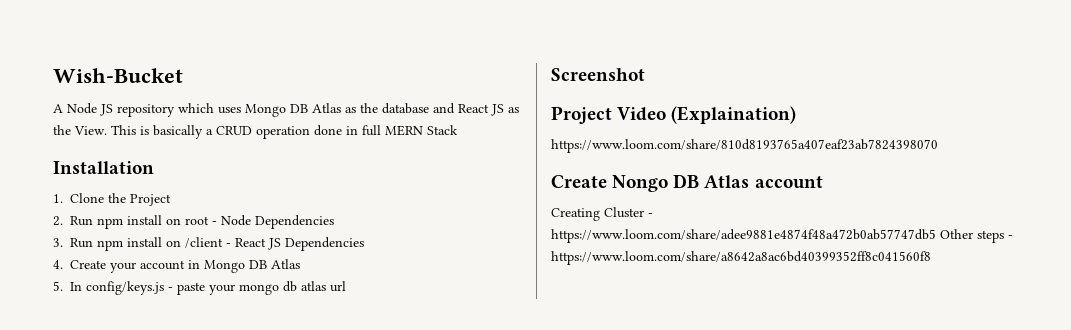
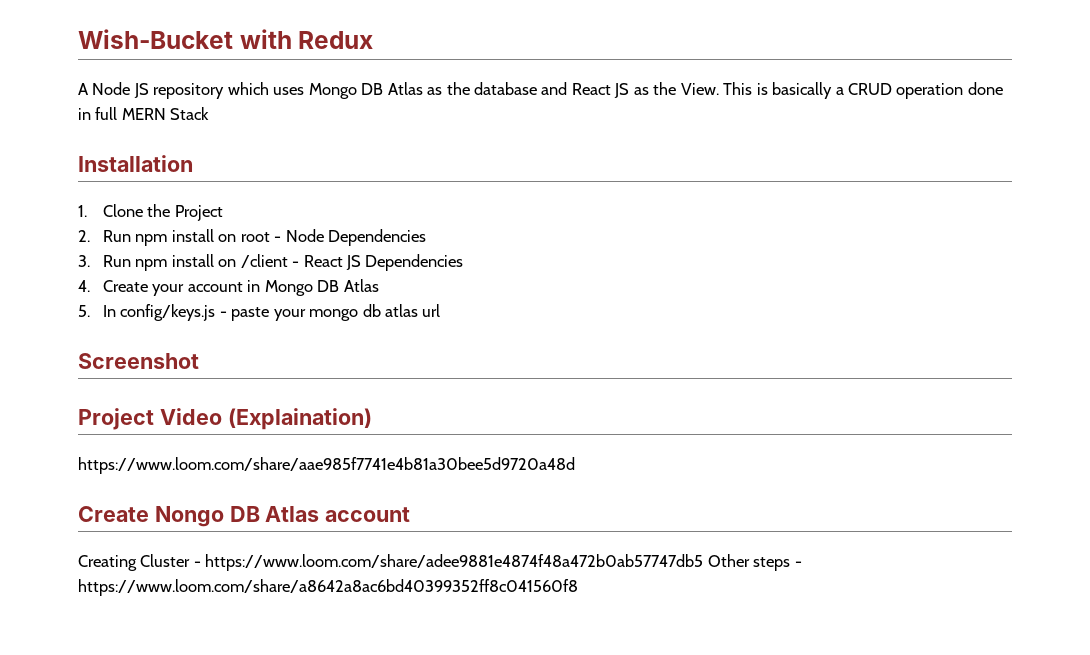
(183, 75) none -> [239,29,374,49] with Redux
[551,139,938,153] https://www.loom.com/share/810d8193765a407eaf23ab7824398070 -> [78,457,575,474] https://www.loom.com/share/aae985f7741e4b81a30bee5d9720a48d

